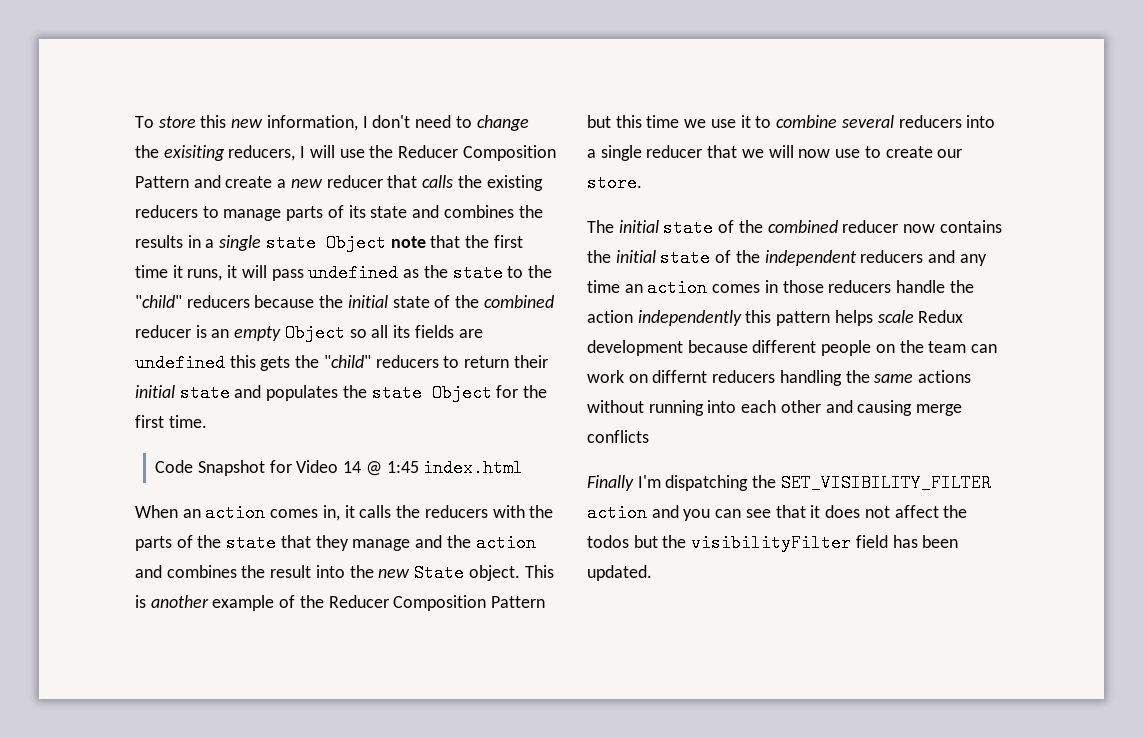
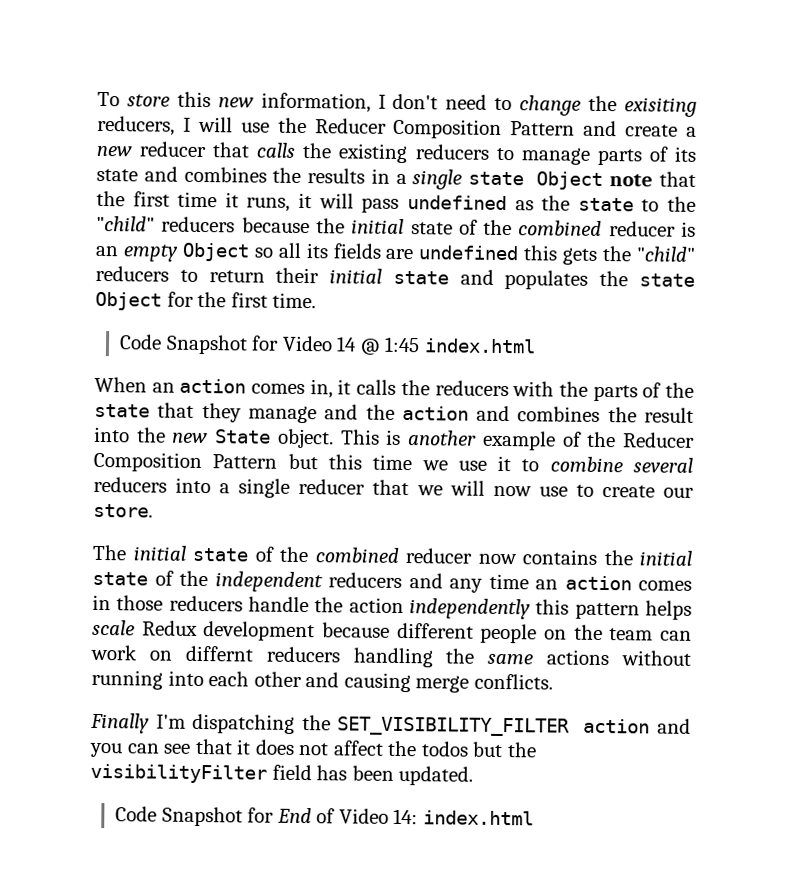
[587,430,649,443] conflicts -> [473,673,553,690] conflicts.
(652, 573) none -> [115,806,534,827] // Code Snapshot for End of Video 14: index.html

